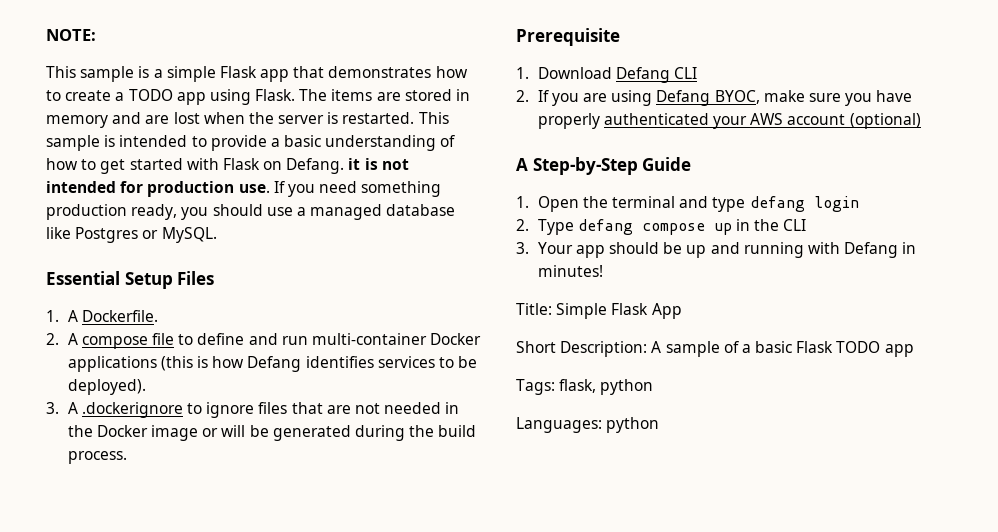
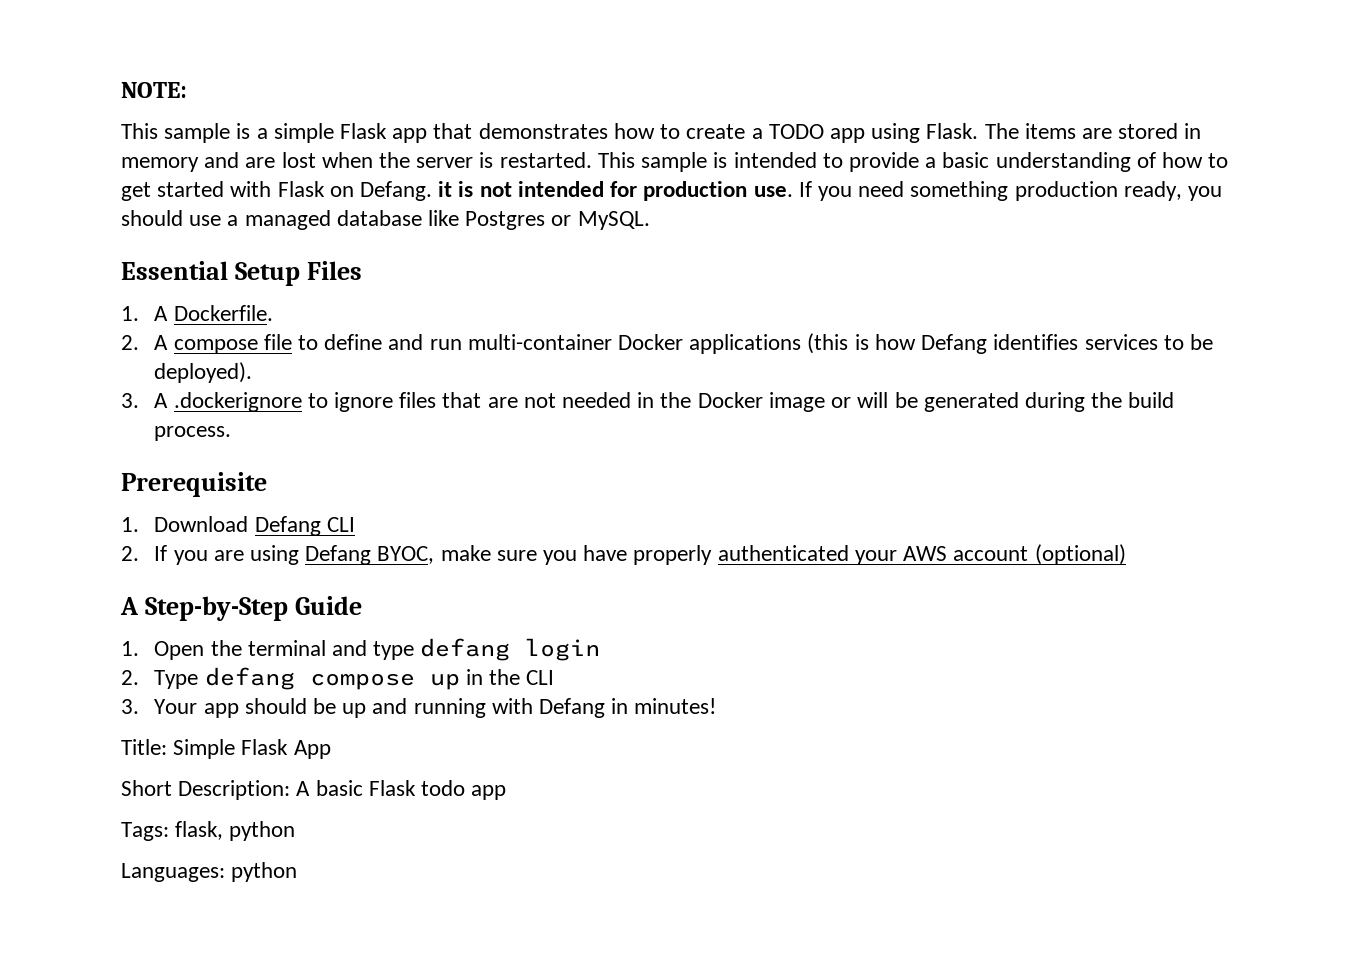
[665,341,751,357] sample of a -> (311, 788) none
[836,341,881,353] TODO -> [421,780,466,796] todo

